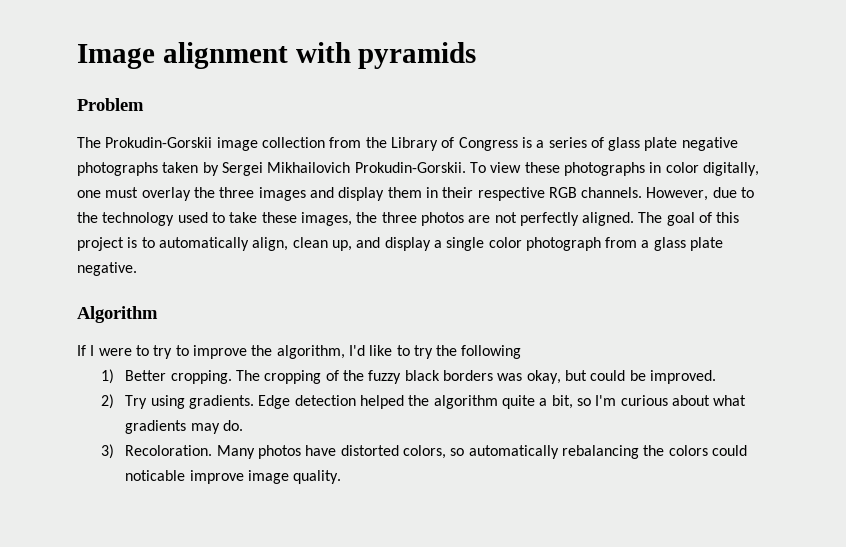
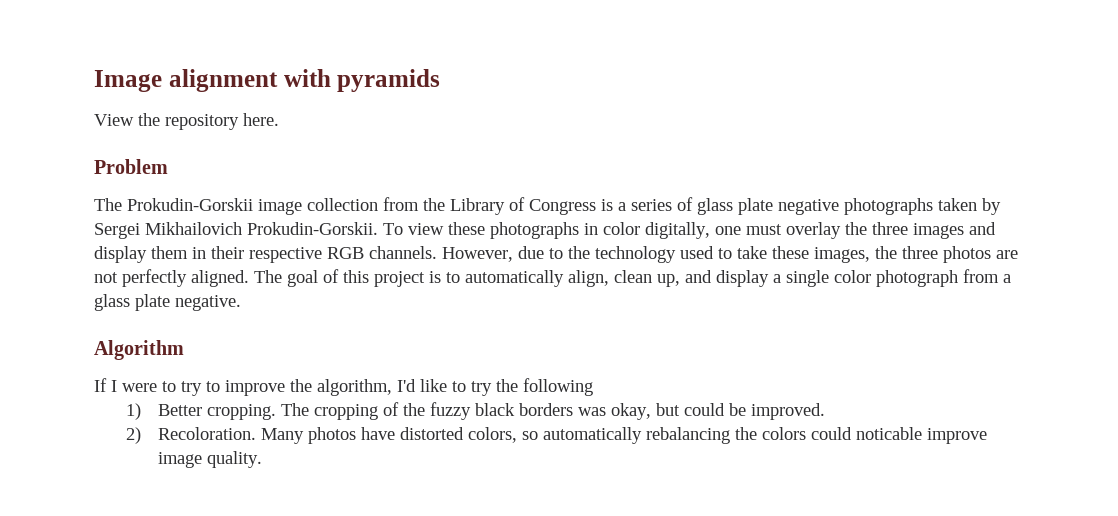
(477, 55) none -> [94,113,279,130] // View the repository here.
[125,395,747,409] [125,420,244,434] [101,444,115,459] Try using gradients. Edge detection helped the algorithm quite a bit, so I'm curious about what gradients may do. // 3) -> (142, 435) none

